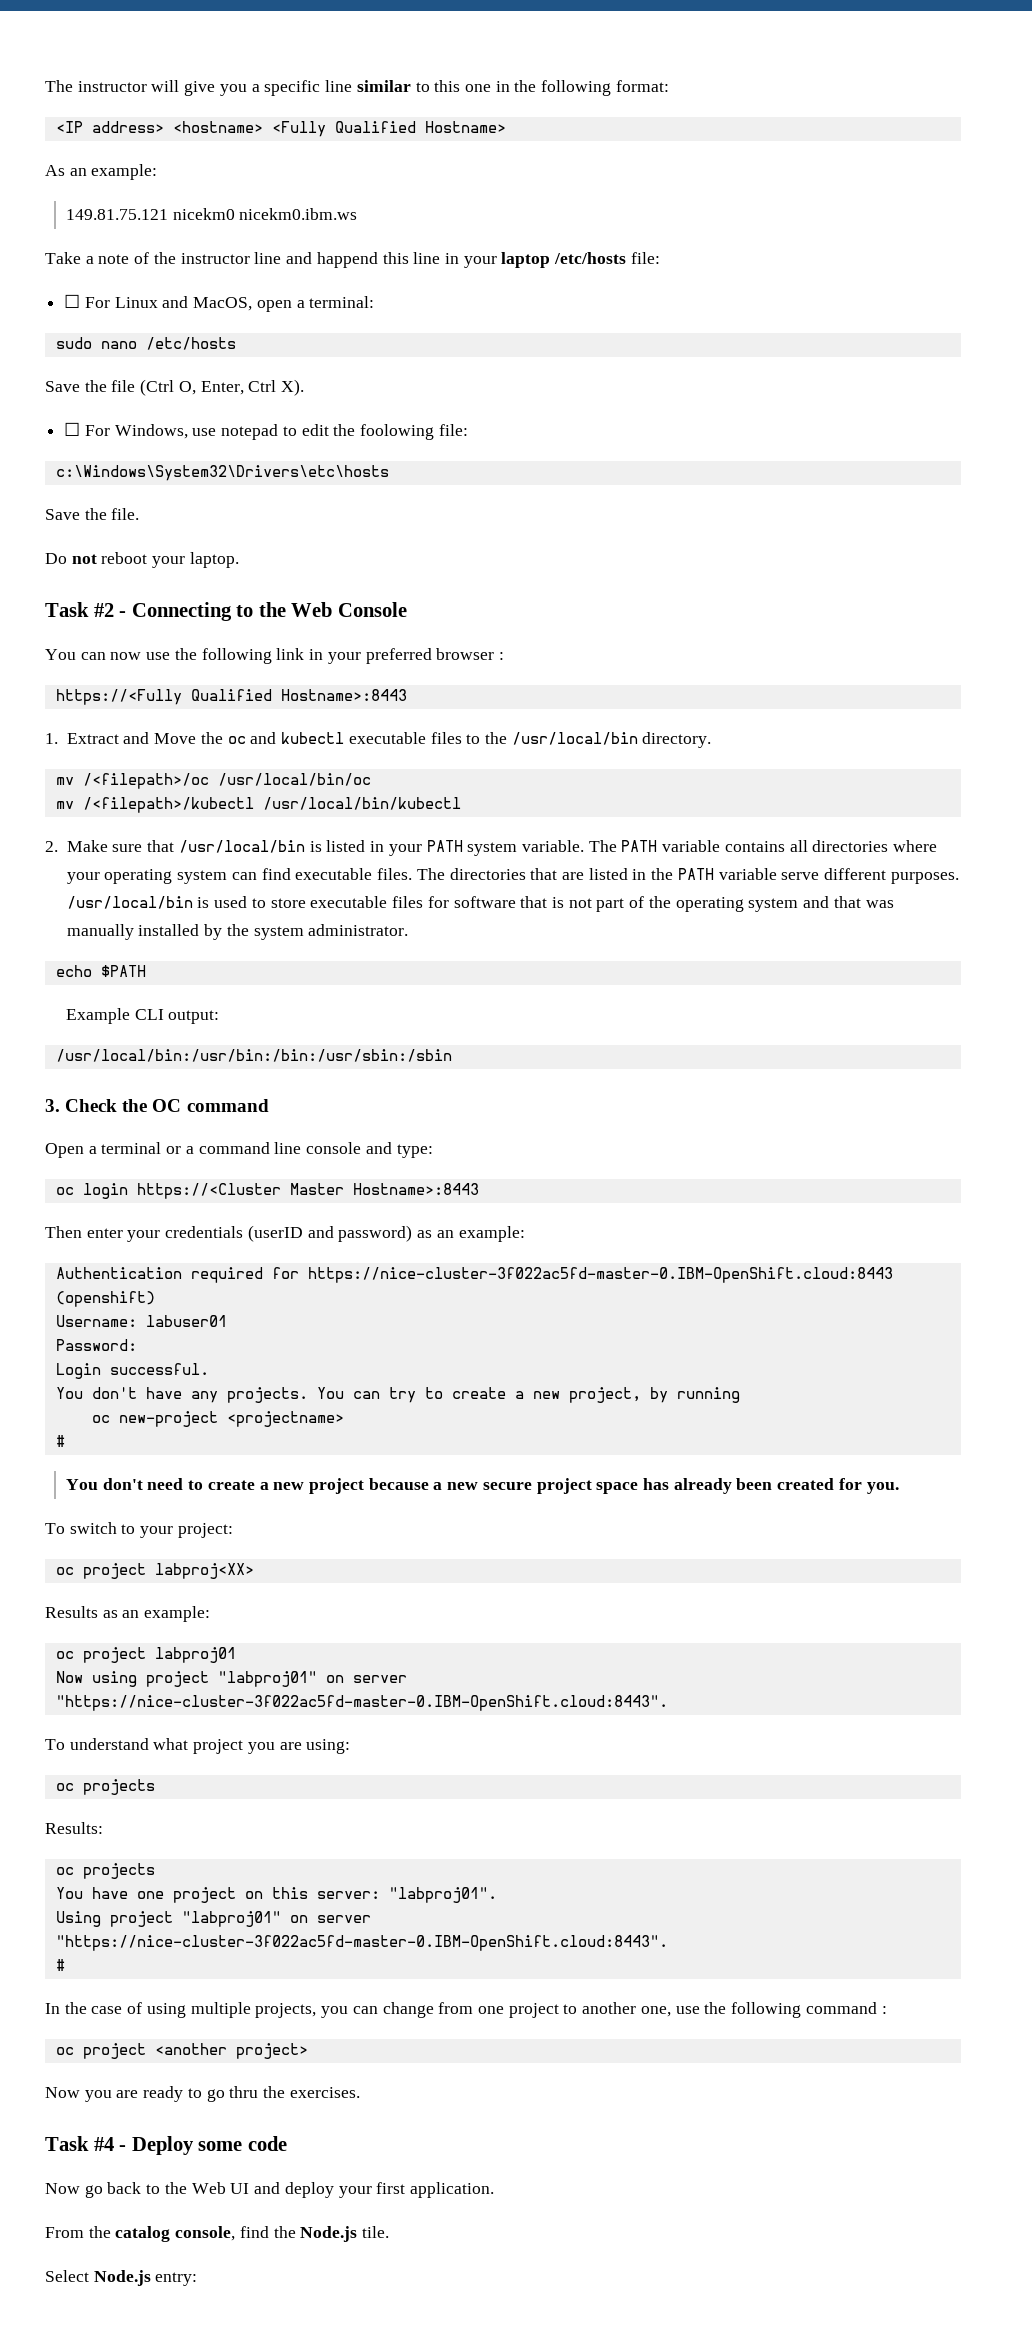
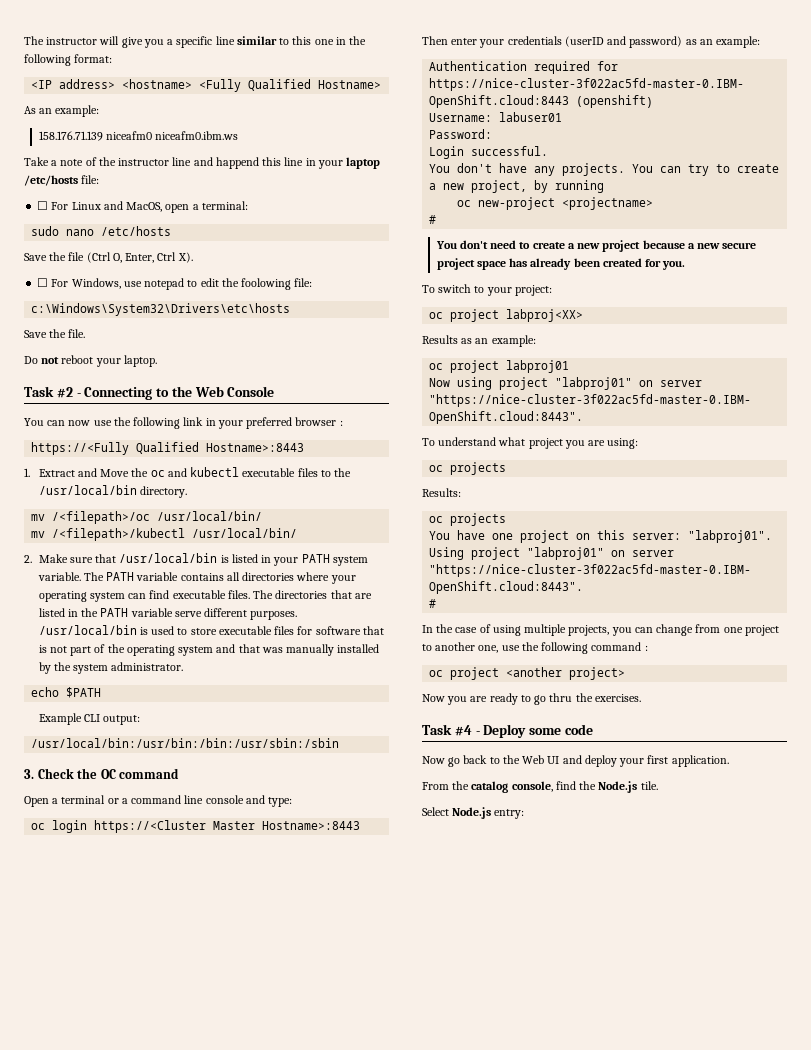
[65,208,358,220] 149.81.75.121 nicekm0 nicekm0.ibm.ws -> [38,131,239,141] 158.176.71.139 niceafm0 niceafm0.ibm.ws
[217,773,371,786] /usr/local/bin/oc -> [157,511,263,521] /usr/local/bin/
[262,797,461,810] /usr/local/bin/kubectl -> [192,528,298,538] /usr/local/bin/

